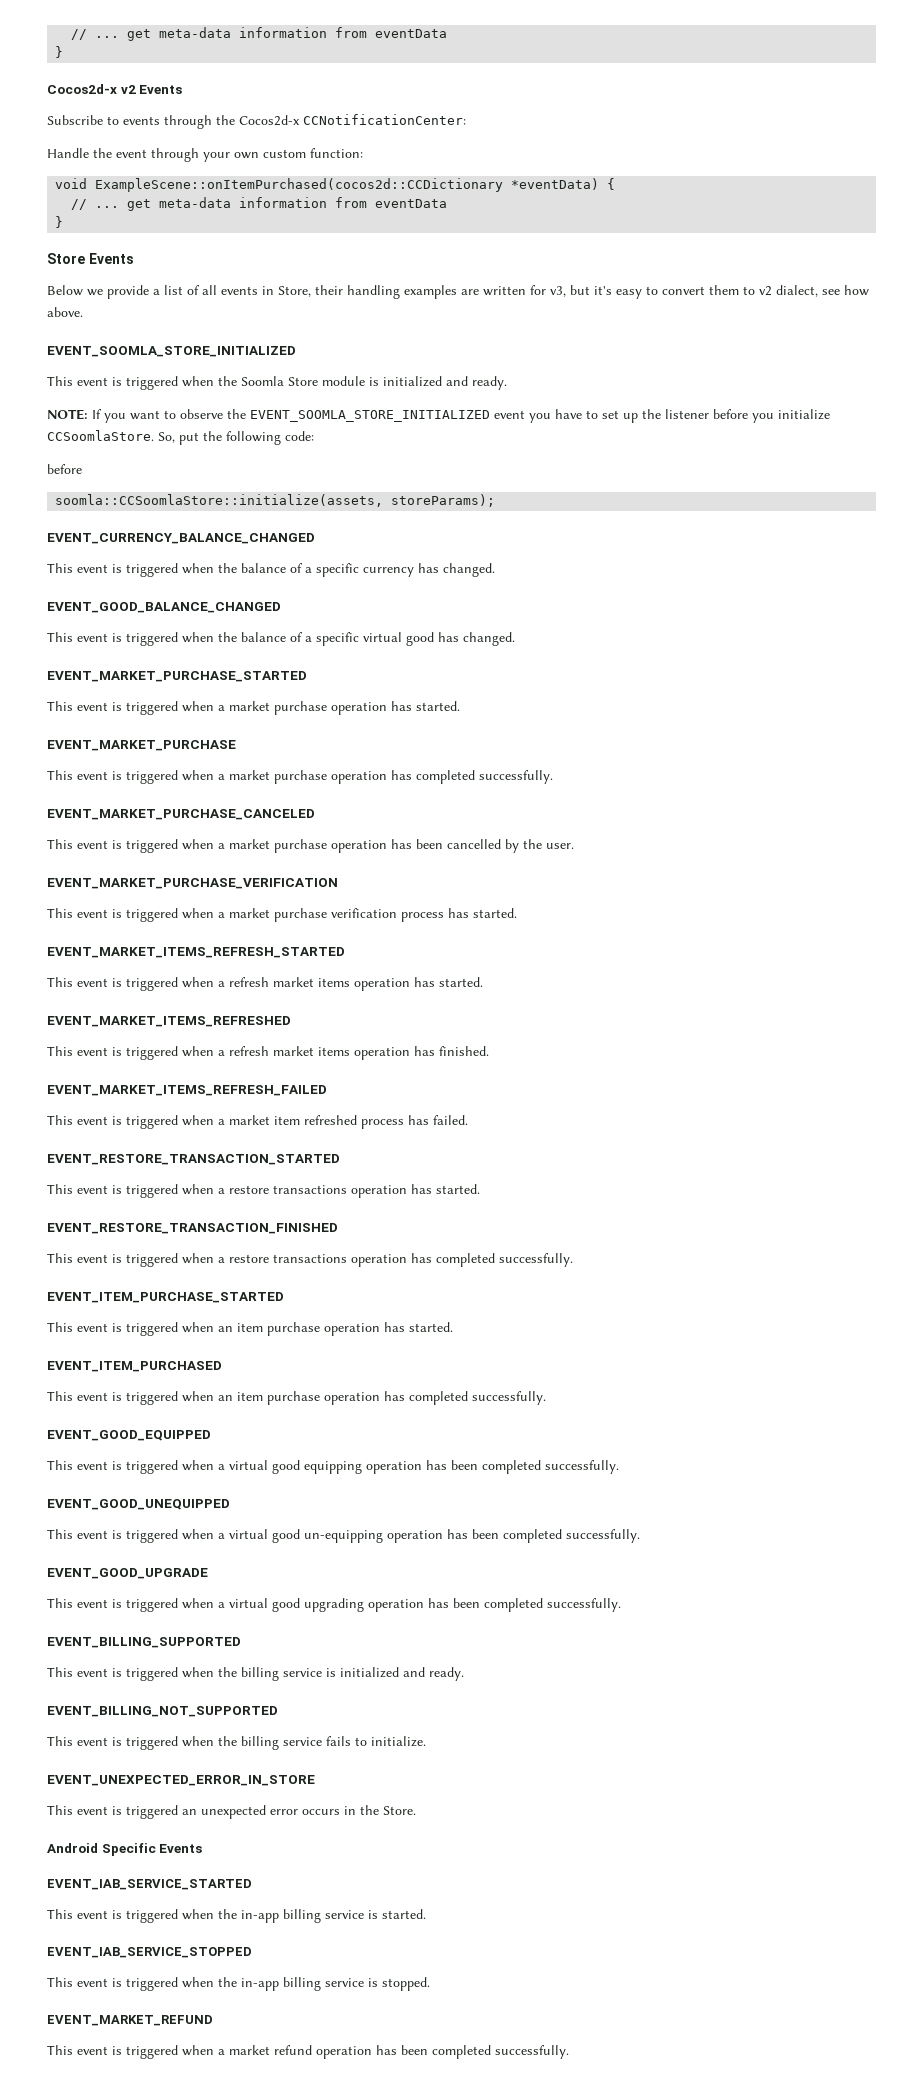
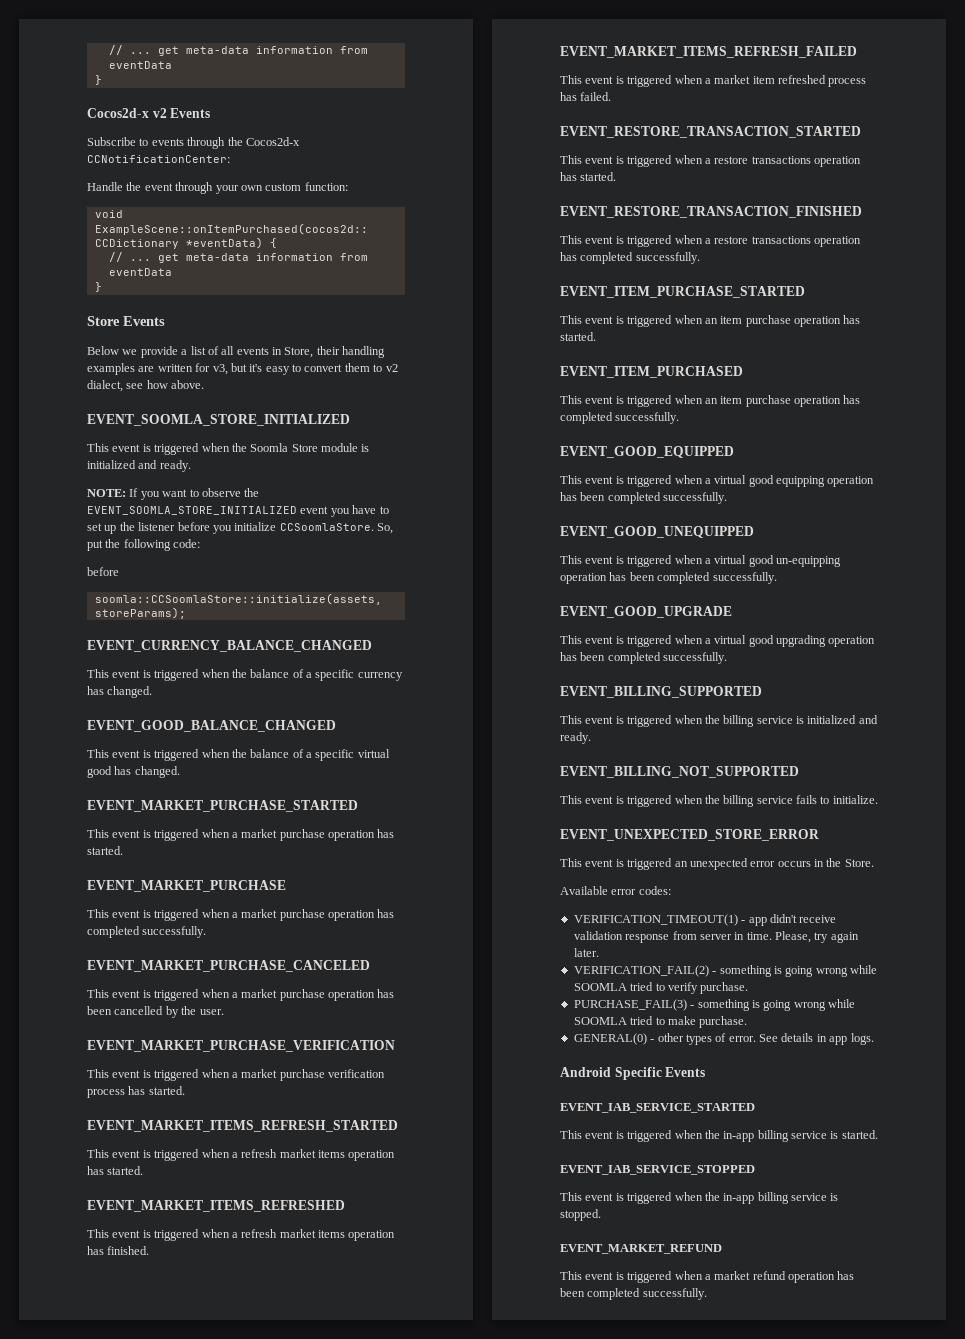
[47,1775,315,1786] EVENT_UNEXPECTED_ERROR_IN_STORE -> [560,829,819,841] EVENT_UNEXPECTED_STORE_ERROR
(416, 1810) none -> [560,886,671,895] [573,914,837,926] [573,931,859,943] [573,948,599,957] [573,965,877,977] [573,982,749,994] [573,999,855,1011] [573,1016,748,1028] [573,1033,874,1045] // Available error codes: // VERIFICATION_TIMEOUT(1) - app didn't receive validation response from server in time. Please, try again later. // VERIFICATION_FAIL(2) - something is going wrong while SOOMLA tried to verify purchase. // PURCHASE_FAIL(3) - something is going wrong while SOOMLA tried to make purchase. // GENERAL(0) - other types of error. See details in app logs.

